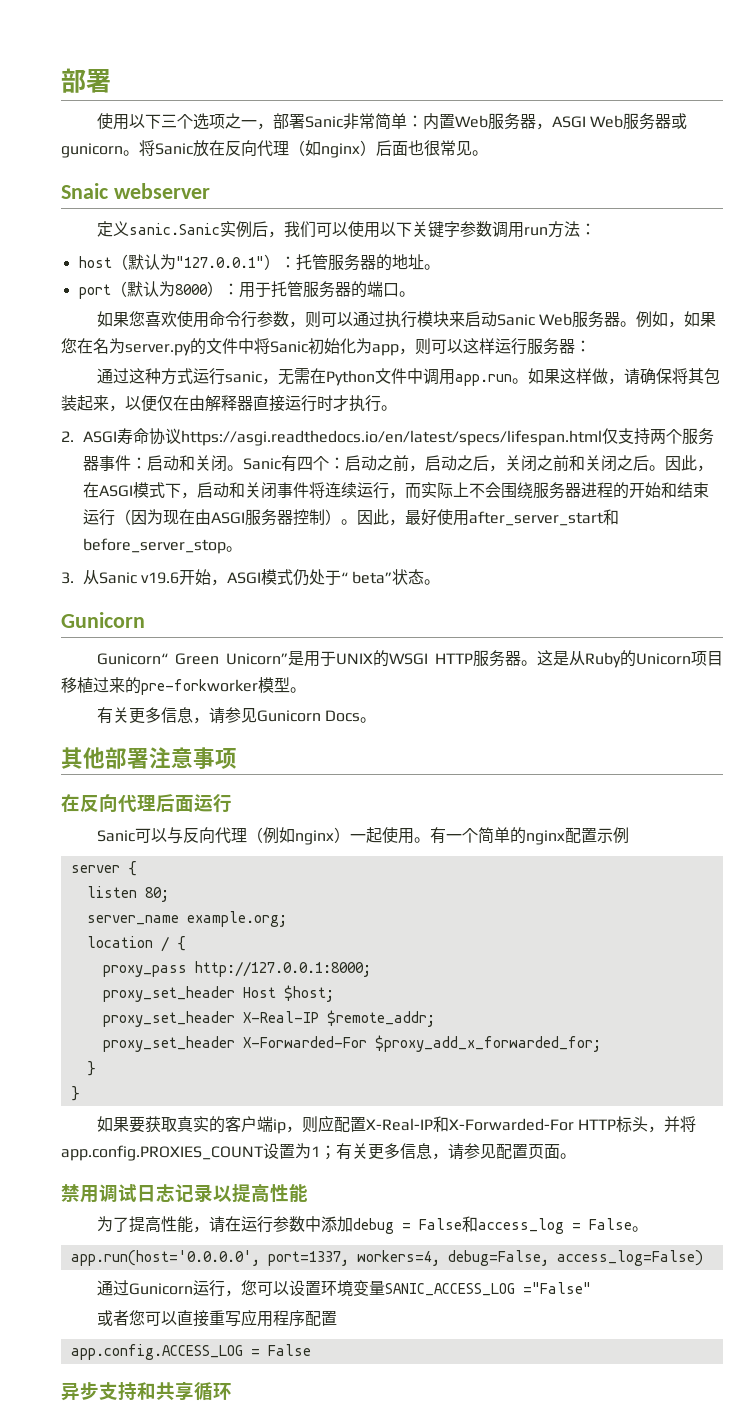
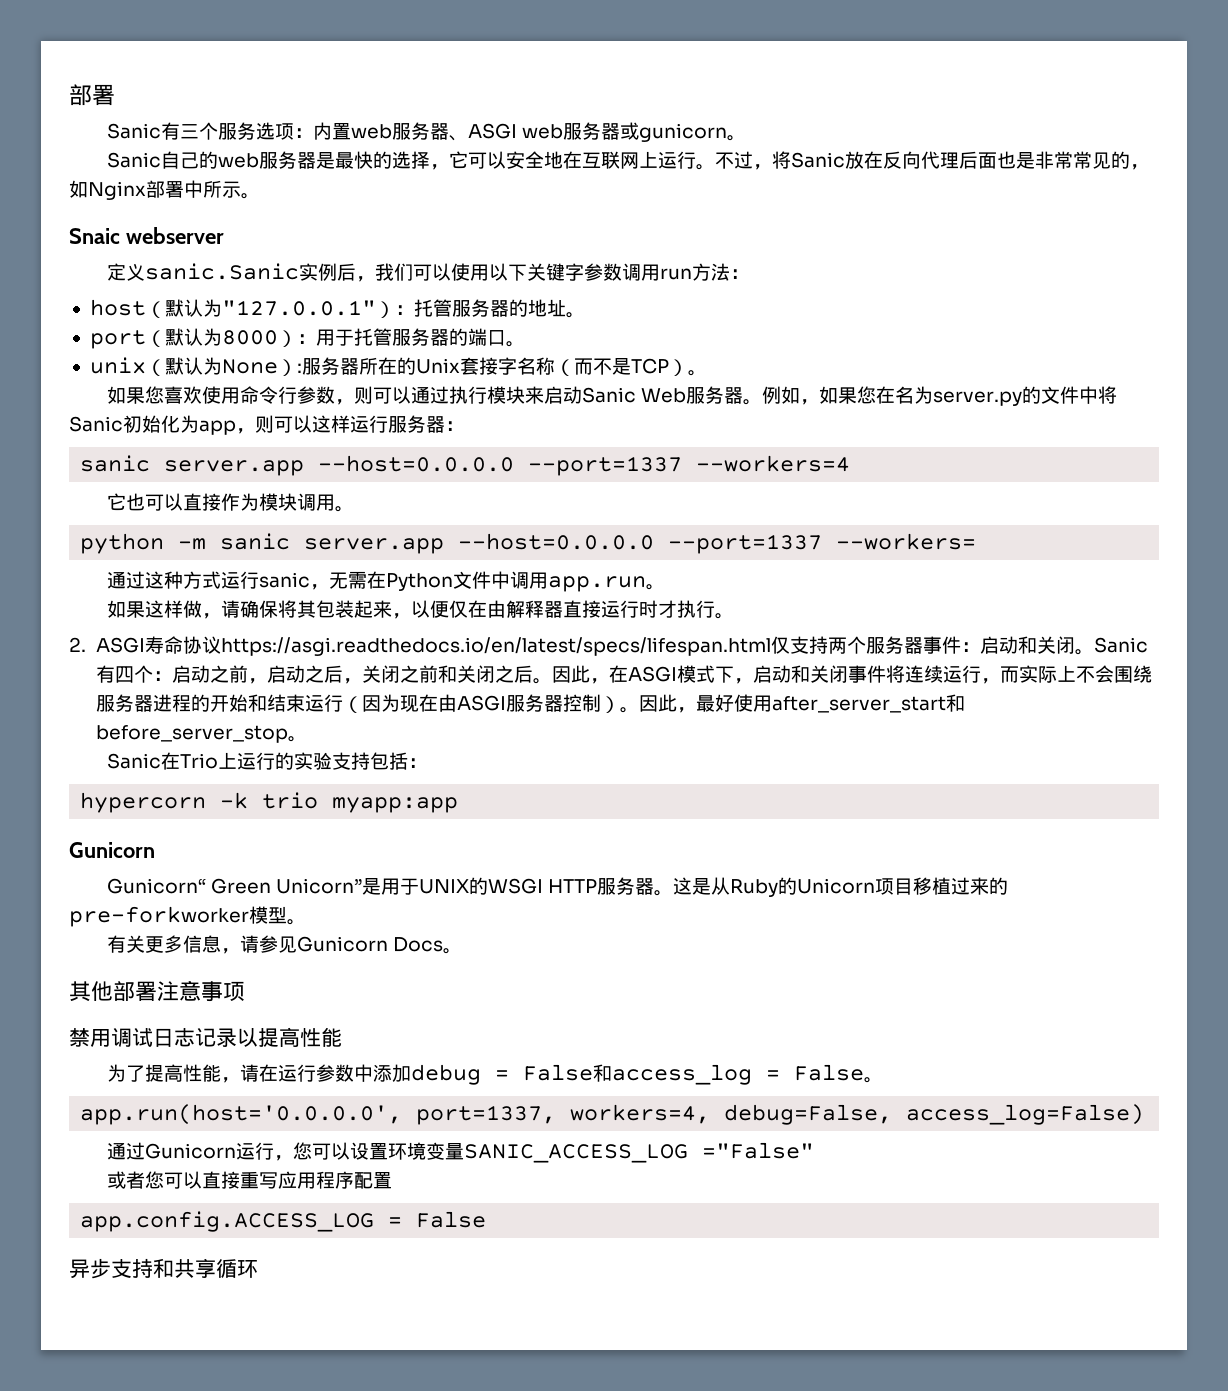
[96,113,687,130] [61,143,139,158] 使用以下三个选项之一，部署Sanic非常简单：内置Web服务器，ASGI Web服务器或gunicorn。 -> [106,122,746,142] [106,151,772,170] Sanic有三个服务选项：内置web服务器、ASGI web服务器或gunicorn。 // Sanic自己的web服务器是最快的选择，它可以安全地在互联网上运行。不过，
[289,140,472,158] （如nginx）后面也很常见 -> [958,151,1149,170] [69,180,241,200] 后面也是非常常见的，如Nginx部署中所示
(415, 294) none -> [89,357,707,376] // unix（默认为None）:服务器所在的Unix套接字名称（而不是TCP）。
(591, 346) none -> [80,455,851,476] [106,493,354,512] [80,533,977,554] // sanic server.app --host=0.0.0.0 --port=1337 --workers=4 // 它也可以直接作为模块调用。 // python -m sanic server.app --host=0.0.0.0 --port=1337 --workers=
(528, 381) none -> (665, 587) //
[61,569,441,586] 3.从Sanic v19.6开始，ASGI模式仍处于“ beta”状态。 -> [106,752,427,770] [80,792,459,813] Sanic在Trio上运行的实验支持包括： // hypercorn -k trio myapp:app
[61,794,232,813] [96,827,629,845] [70,861,137,876] [86,886,169,902] [86,911,287,927] [86,936,186,952] [102,961,371,977] [102,985,334,1002] [102,1010,435,1027] [102,1035,601,1052] [86,1061,96,1076] [70,1086,80,1101] [96,1115,696,1134] [61,1143,576,1161] // 在反向代理后面运行 // Sanic可以与反向代理（例如nginx）一起使用。有一个简单的nginx配置示例 // server { // listen 80; // server_name example.org; // location / { // proxy_pass http://127.0.0.1:8000; // proxy_set_header Host $host; // proxy_set_header X-Real-IP $remote_addr; // proxy_set_header X-Forwarded-For $proxy_add_x_forwarded_for; // } // } // 如果要获取真实的客户端ip，则应配置X-Real-IP和X-Forwarded-For HTTP标头，并将app.config.PROXIES_COUNT设置为1；有关更多信息，请参见配置页面。 -> (245, 991) none

